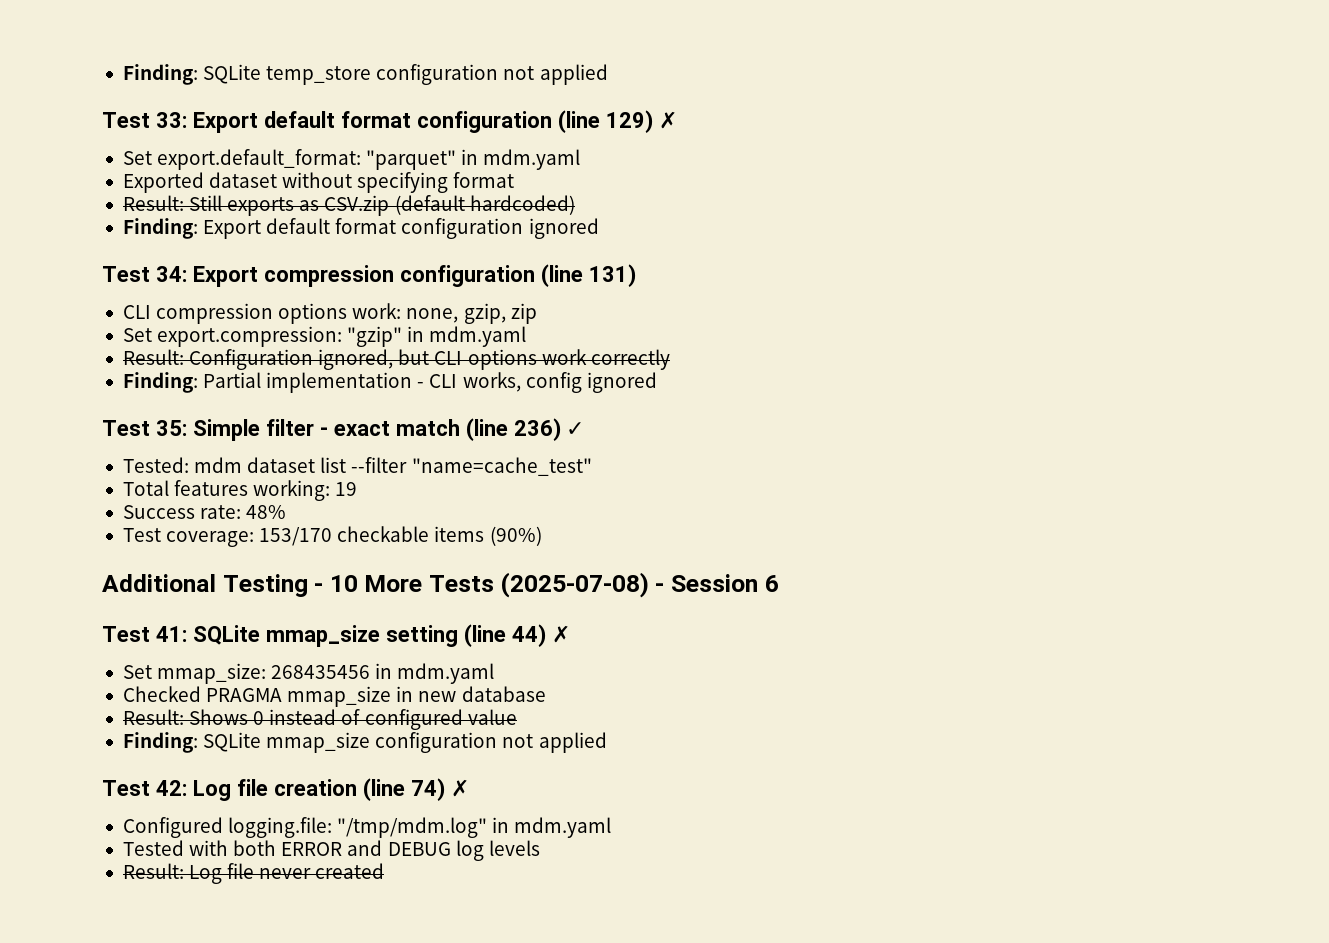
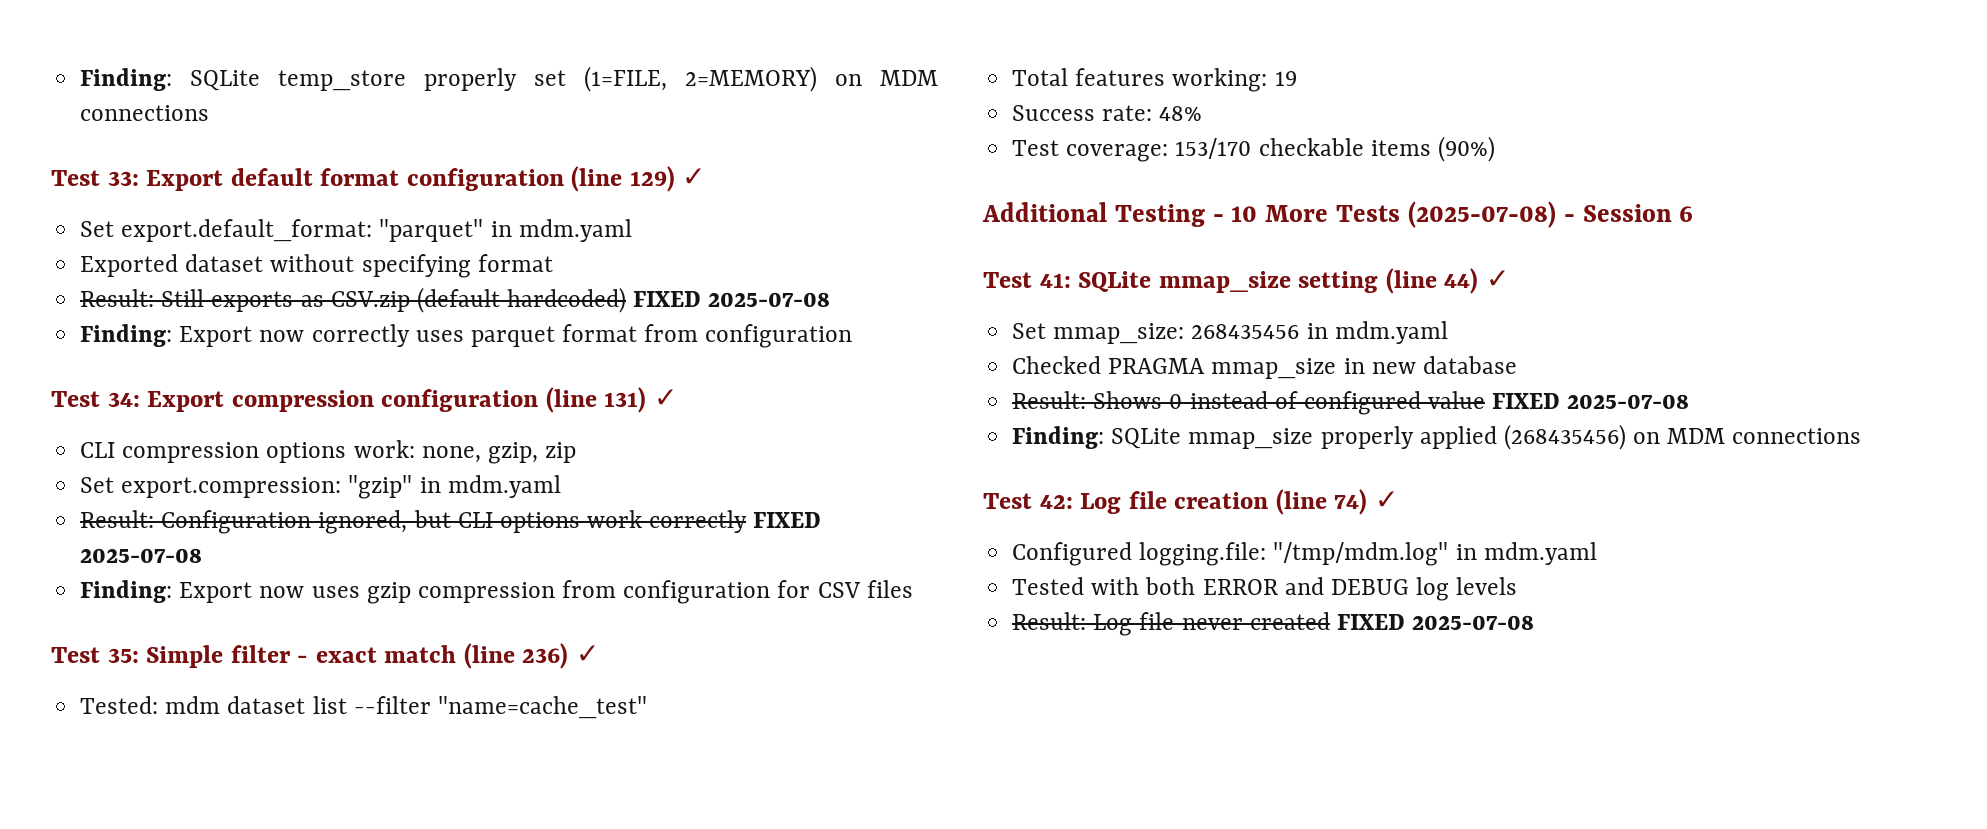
[376,64,608,85] configuration not applied -> [424,66,939,92] [80,105,210,121] properly set (1=FILE, 2=MEMORY) on MDM connections
[658,111,677,129] ✗ -> [682,168,706,186] ✓
[122,218,599,239] // Finding: Export default format configuration ignored -> [633,291,831,307] [80,324,853,348] FIXED 2025-07-08 // Finding: Export now correctly uses parquet format from configuration
(636, 275) none -> [653,389,677,407] ✓
[122,372,657,393] // Finding: Partial implementation - CLI works, config ignored -> [753,512,822,528] [80,548,203,563] [80,580,913,604] FIXED 2025-07-08 // Finding: Export now uses gzip compression from configuration for CSV files
[551,625,570,643] ✗ -> [1485,270,1509,288] ✓
(517, 717) none -> [1492,393,1690,409] FIXED 2025-07-08
[375,732,607,753] configuration not applied -> [1320,424,1862,450] properly applied (268435456) on MDM connections
[450,779,469,797] ✗ -> [1374,491,1398,509] ✓
(385, 871) none -> [1336,614,1535,630] FIXED 2025-07-08

